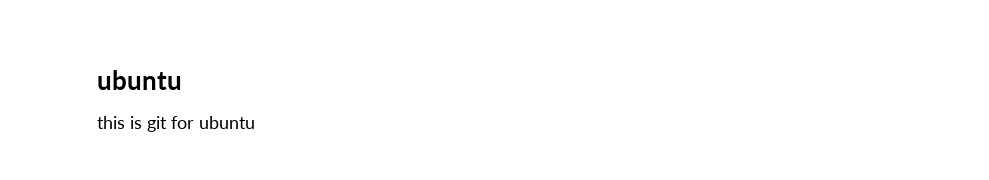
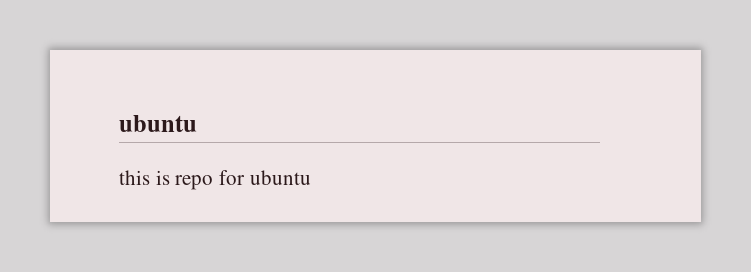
[147,116,167,132] git -> [175,175,214,190] repo

